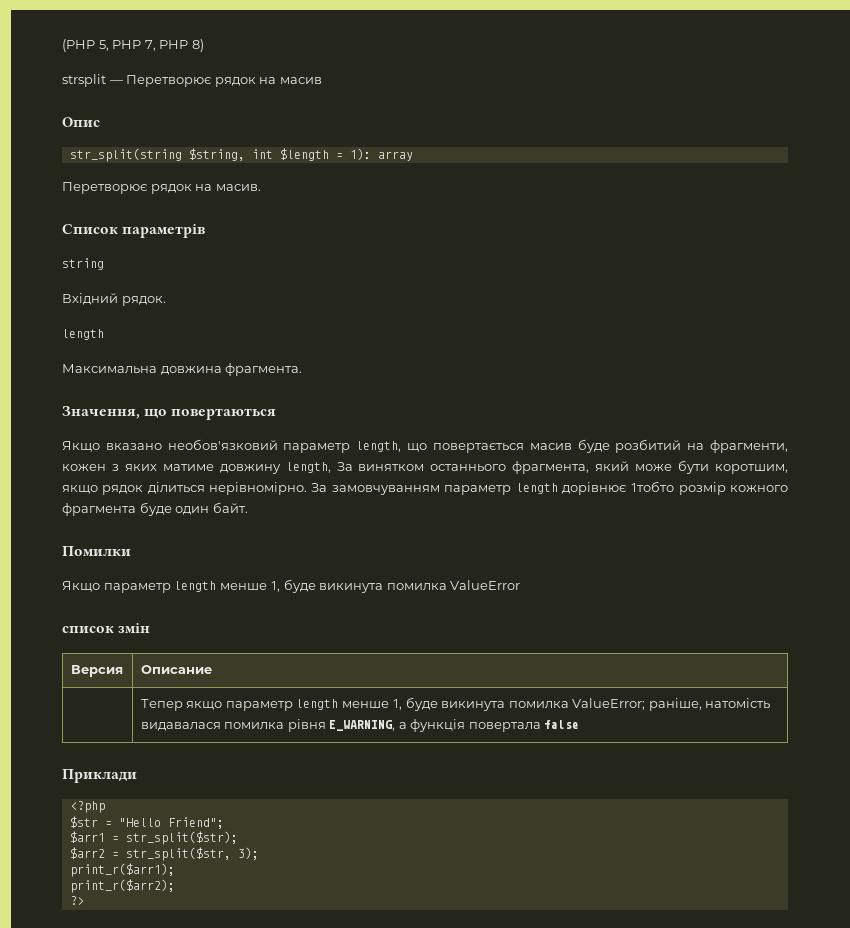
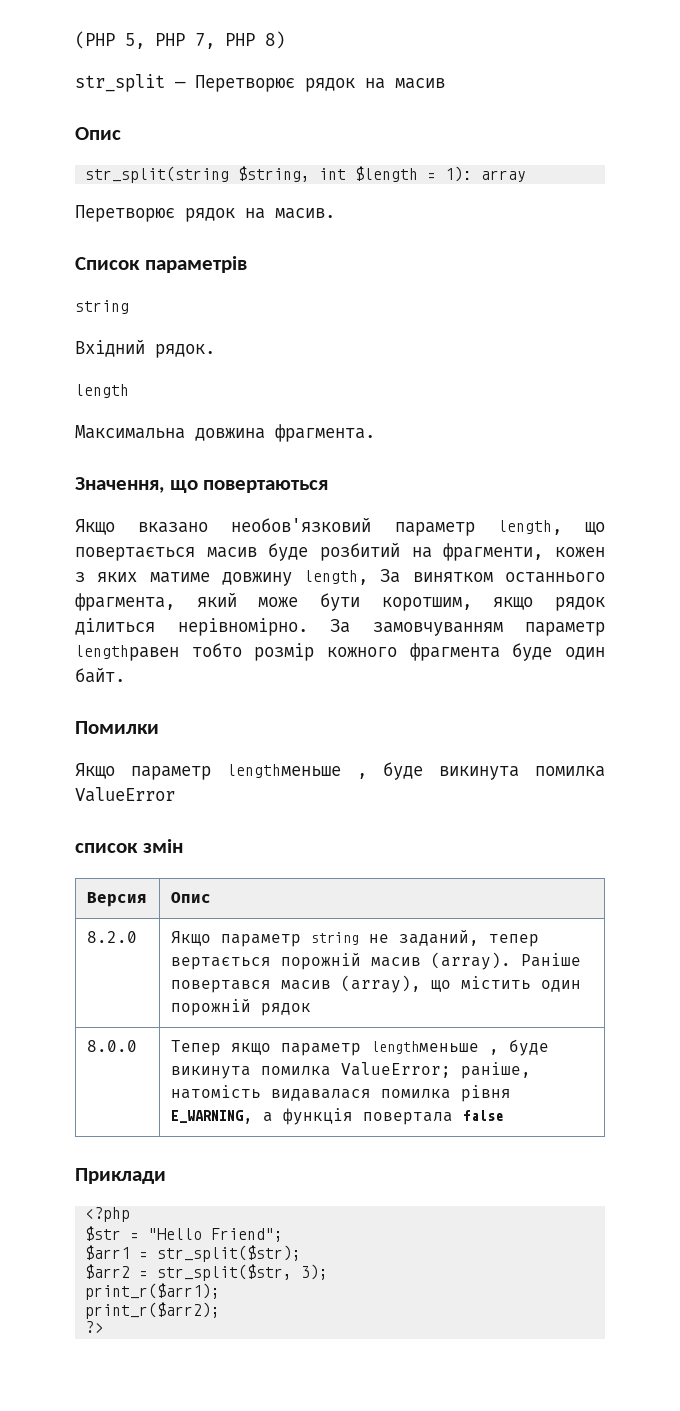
[62,74,106,87] strsplit -> [75,74,165,92] str_split
[515,481,675,495] length дорівнює 1тобто -> [75,643,242,661] lengthравен тобто
[174,581,281,592] length менше 1, -> [227,764,367,779] lengthменьше ,
[140,665,212,674] Описание // -> [170,892,211,903] [86,931,137,943] [170,930,539,947] [170,952,581,970] [170,975,581,993] [170,999,311,1016] [86,1040,137,1052] Опис // 8.2.0 | Якщо параметр string не заданий, тепер вертається порожній масив (array). Раніше повертався масив (array), що містить один порожній рядок // 8.0.0
[296,699,403,710] length менше 1, -> [370,1041,499,1055] lengthменьше ,

